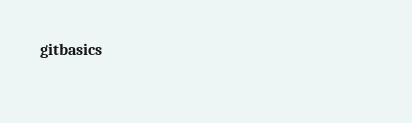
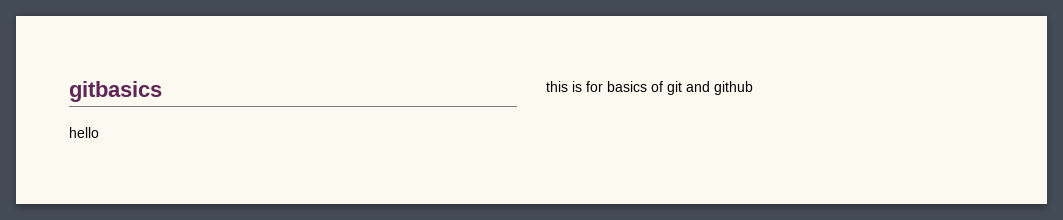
(102, 50) none -> [69,127,99,138] [546,81,753,95] // hello // this is for basics of git and github

